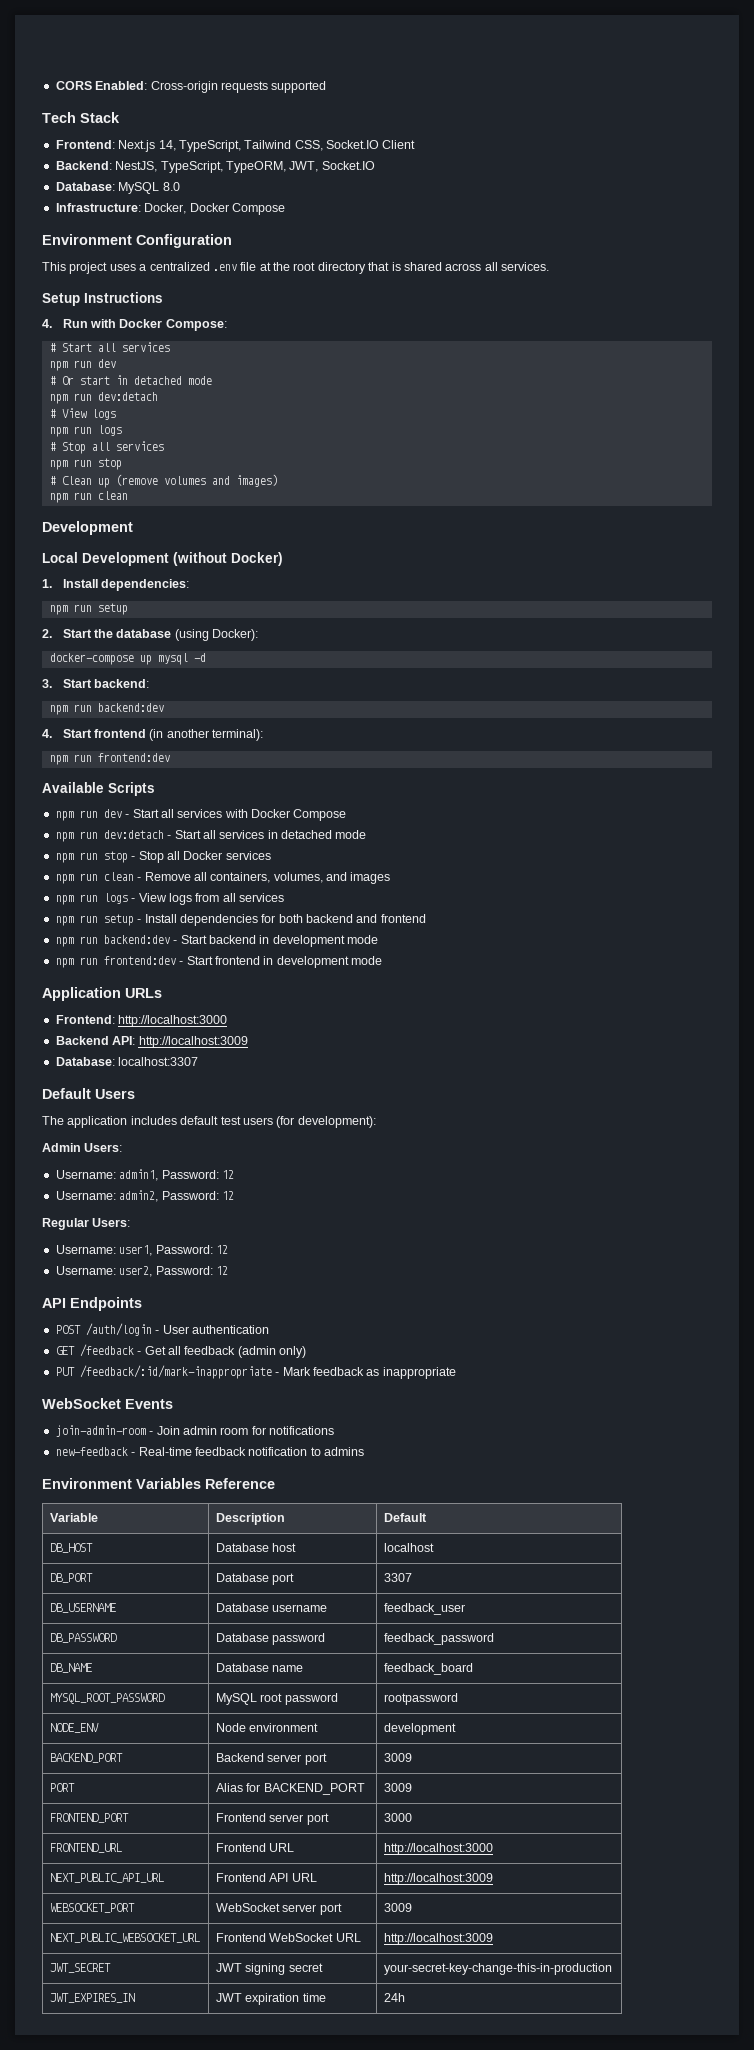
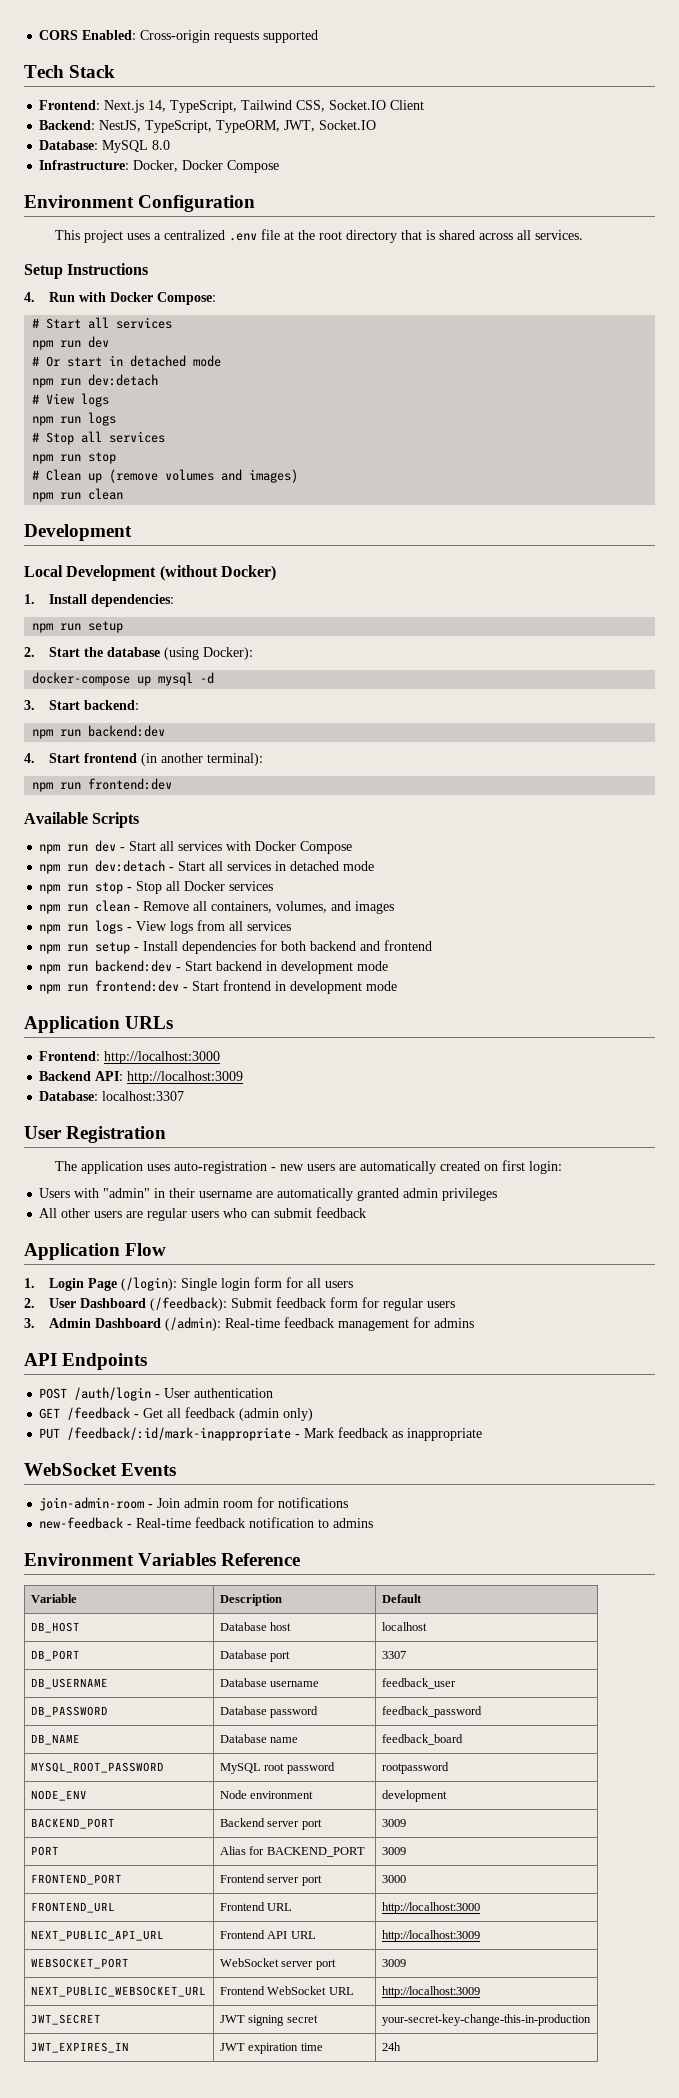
[42,1088,135,1099] Default Users -> [24,1126,167,1143] User Registration
[130,1116,376,1128] [42,1143,123,1152] [55,1169,234,1181] [55,1190,234,1202] [42,1218,131,1230] [55,1245,228,1256] [55,1266,228,1277] includes default test users (for development): // Admin Users: // Username: admin1, Password: 12 // Username: admin2, Password: 12 // Regular Users: // Username: user1, Password: 12 // Username: user2, Password: 12 -> [146,1160,562,1174] [39,1188,498,1201] [39,1207,367,1221] [24,1243,167,1260] [24,1277,353,1291] [24,1297,455,1311] [24,1317,474,1331] uses auto-registration - new users are automatically created on first login: // Users with "admin" in their username are automatically granted admin privileges // All other users are regular users who can submit feedback // Application Flow // 1. Login Page (/login): Single login form for all users // 2. User Dashboard (/feedback): Submit feedback form for regular users // 3. Admin Dashboard (/admin): Real-time feedback management for admins

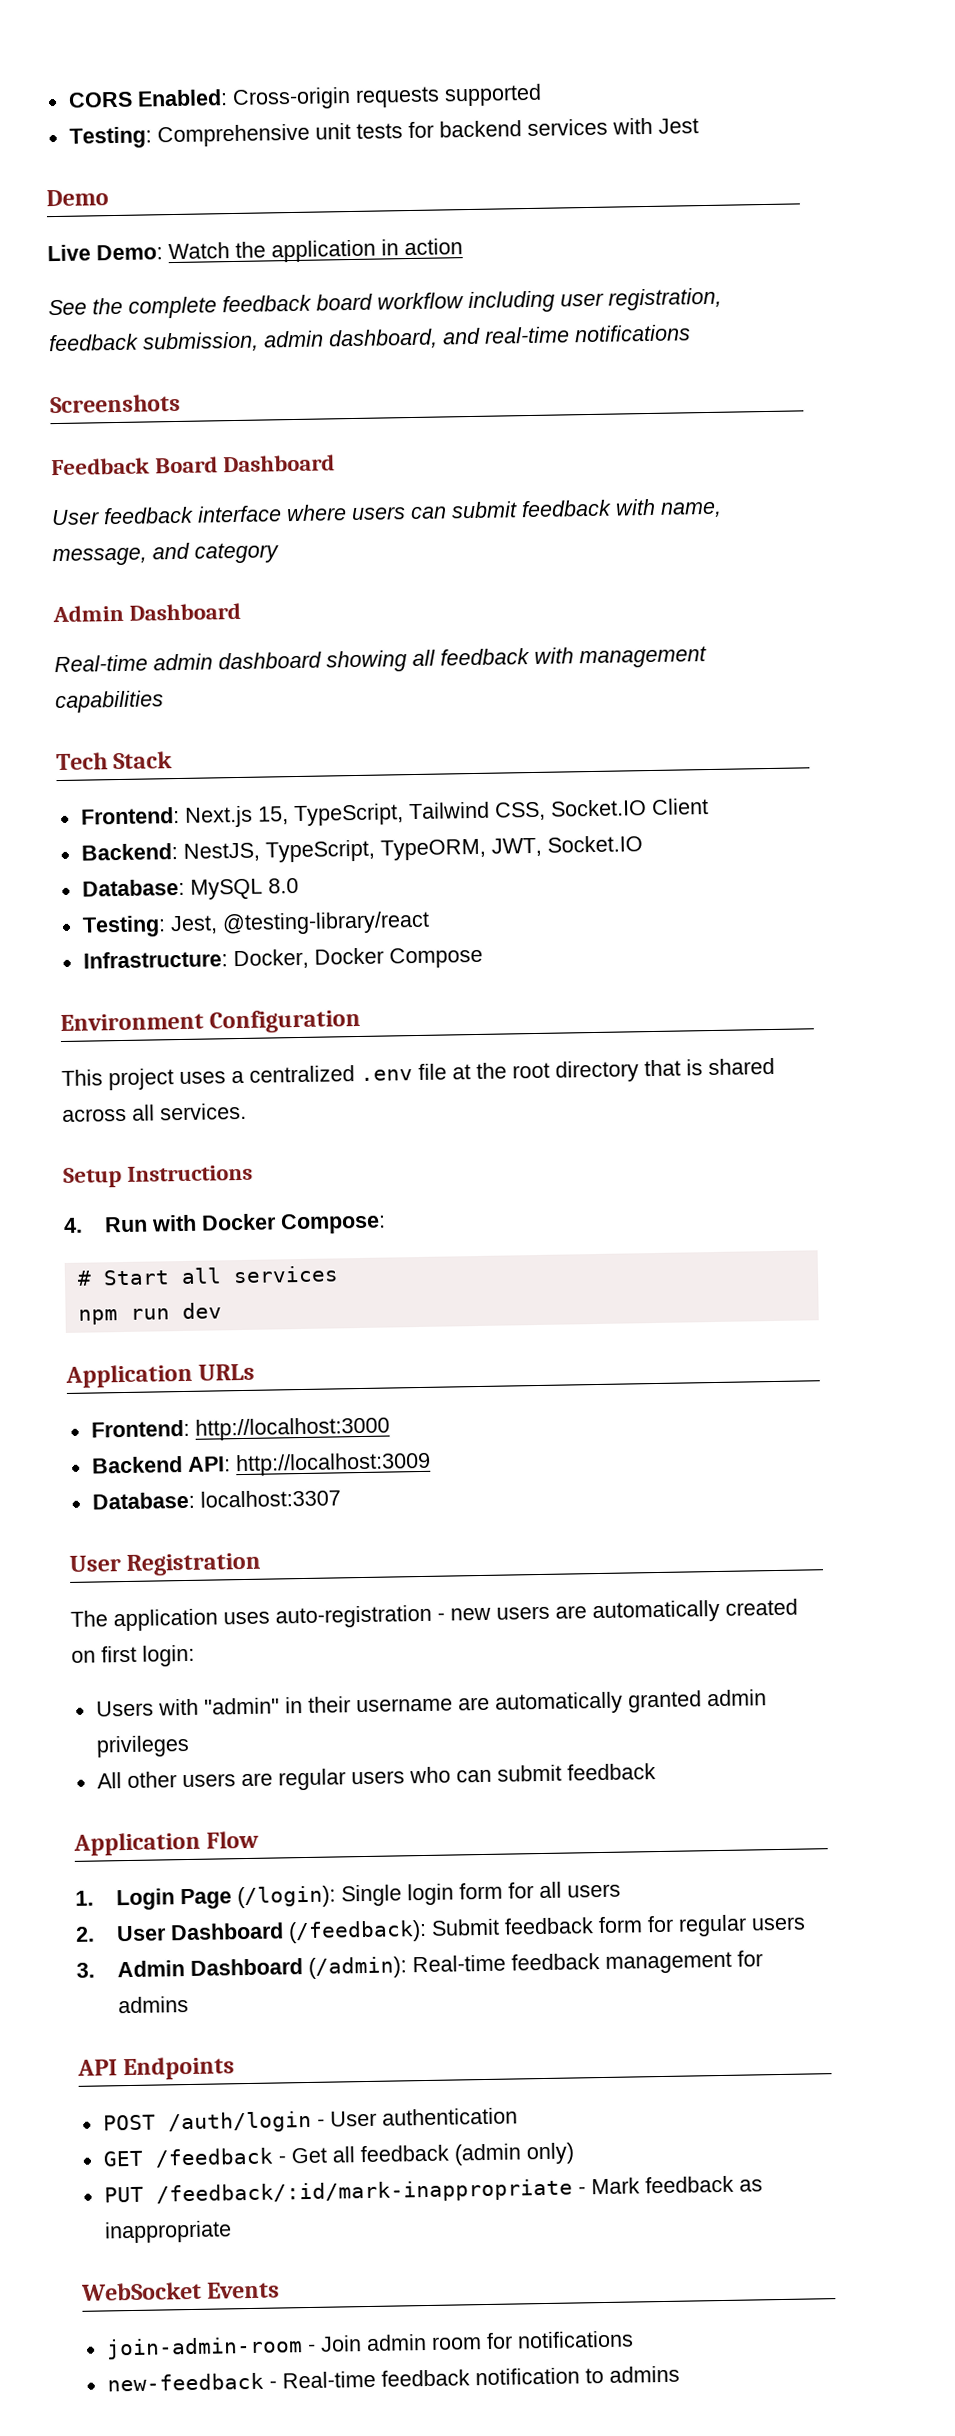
(319, 36) none -> [68,117,699,149] [46,189,109,207] [47,238,463,263] [48,287,722,319] [48,324,691,353] [50,393,181,414] [51,454,336,476] [51,498,722,526] [52,542,279,567] [52,602,242,623] [54,646,707,673] [55,690,164,714] // Testing: Comprehensive unit tests for backend services with Jest // Demo // Live Demo: Watch the application in action // See the complete feedback board workflow including user registration, feedback submission, admin dashboard, and real-time notifications // Screenshots // Feedback Board Dashboard // User feedback interface where users can submit feedback with name, message, and category // Admin Dashboard // Real-time admin dashboard showing all feedback with management capabilities
[148,100,167,112] 14, -> [257,806,289,825] 15,
(171, 145) none -> [81,910,430,938] // Testing: Jest, @testing-library/react
[32,355,222,367] [32,374,159,388] [32,393,110,407] [32,412,117,426] [32,431,166,445] [32,452,117,464] [32,469,299,483] [32,488,124,502] [24,524,132,541] [24,565,276,581] [24,594,174,607] [32,621,124,633] [24,647,253,660] [32,672,215,686] [24,700,139,710] [32,725,166,739] [24,753,263,766] [32,778,173,792] [24,812,140,828] [39,840,353,854] [39,860,375,874] [39,881,274,894] [39,900,395,914] [39,920,292,934] [39,940,433,954] [39,960,389,974] [39,980,398,994] // # Or start in detached mode // npm run dev:detach // # View logs // npm run logs // # Stop all services // npm run stop // # Clean up (remove volumes and images) // npm run clean // Development // Local Development (without Docker) // 1. Install dependencies: // npm run setup // 2. Start the database (using Docker): // docker-compose up mysql -d // 3. Start backend: // npm run backend:dev // 4. Start frontend (in another terminal): // npm run frontend:dev // Available Scripts // npm run dev - Start all services with Docker Compose // npm run dev:detach - Start all services in detached mode // npm run stop - Stop all Docker services // npm run clean - Remove all containers, volumes, and images // npm run logs - View logs from all services // npm run setup - Install dependencies for both backend and frontend // npm run backend:dev - Start backend in development mode // npm run frontend:dev - Start frontend in development mode -> (222, 1311) none
[24,1553,301,1566] [30,1594,77,1603] [219,1594,282,1606] [381,1594,422,1603] [30,1622,80,1633] [219,1622,292,1631] [381,1622,427,1631] [30,1650,80,1661] [219,1650,291,1662] [381,1651,406,1659] [30,1678,108,1689] [219,1678,320,1687] [381,1678,456,1689] [30,1706,108,1717] [219,1706,319,1718] [381,1706,482,1718] [30,1734,80,1745] [219,1734,299,1743] [381,1734,463,1745] [30,1762,164,1773] [219,1762,335,1774] [381,1762,449,1774] [30,1790,87,1801] [219,1790,314,1799] [381,1790,447,1802] [30,1818,115,1829] [219,1818,322,1830] [381,1819,406,1827] [30,1846,59,1856] [219,1846,365,1857] [381,1847,406,1855] [30,1874,122,1885] [219,1874,322,1886] [381,1875,406,1883] [30,1902,115,1913] [219,1902,293,1911] [381,1902,480,1914] [30,1930,164,1941] [219,1930,316,1939] [381,1930,480,1942] [30,1958,129,1969] [219,1958,336,1970] [381,1959,406,1967] [30,1986,206,1997] [219,1986,354,1995] [381,1986,480,1998] [30,2014,101,2025] [219,2015,318,2026] [381,2014,591,2026] [30,2042,129,2053] [219,2043,323,2054] [381,2042,401,2051] // Environment Variables Reference // Variable | Description | Default // DB_HOST | Database host | localhost // DB_PORT | Database port | 3307 // DB_USERNAME | Database username | feedback_user // DB_PASSWORD | Database password | feedback_password // DB_NAME | Database name | feedback_board // MYSQL_ROOT_PASSWORD | MySQL root password | rootpassword // NODE_ENV | Node environment | development // BACKEND_PORT | Backend server port | 3009 // PORT | Alias for BACKEND_PORT | 3009 // FRONTEND_PORT | Frontend server port | 3000 // FRONTEND_URL | Frontend URL | http://localhost:3000 // NEXT_PUBLIC_API_URL | Frontend API URL | http://localhost:3009 // WEBSOCKET_PORT | WebSocket server port | 3009 // NEXT_PUBLIC_WEBSOCKET_URL | Frontend WebSocket URL | http://localhost:3009 // JWT_SECRET | JWT signing secret | your-secret-key-change-this-in-production // JWT_EXPIRES_IN | JWT expiration time | 24h -> (680, 2374) none

